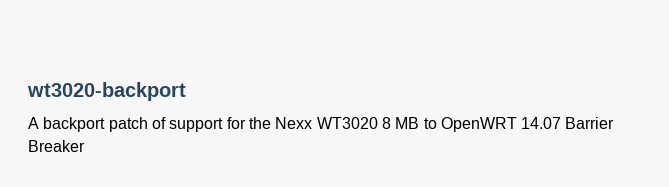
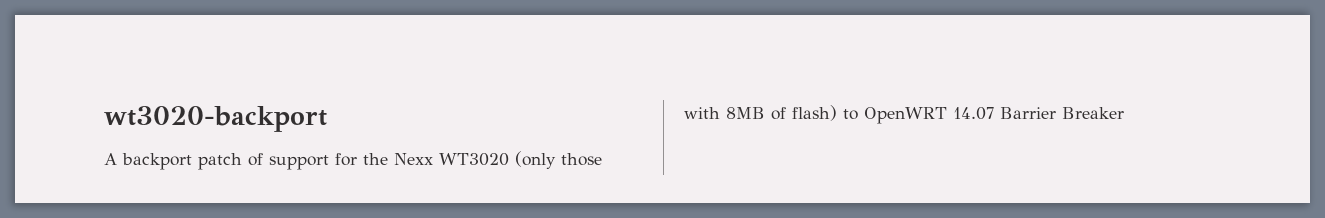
[381,117,420,129] 8 MB -> [515,151,602,169] [684,105,837,121] (only those with 8MB of flash)

